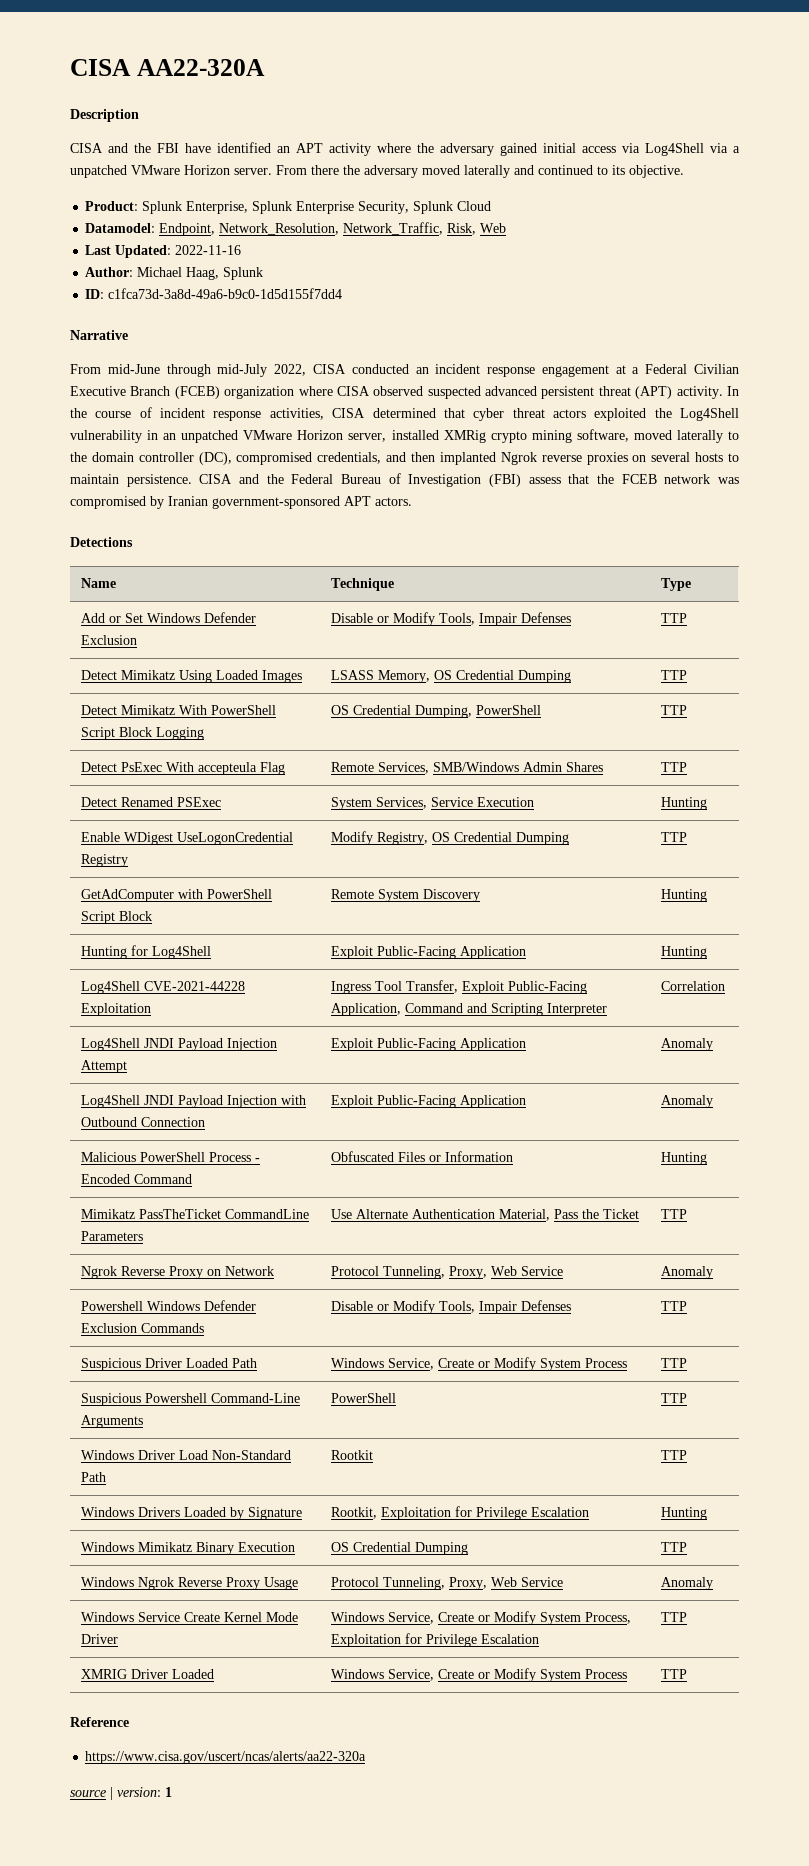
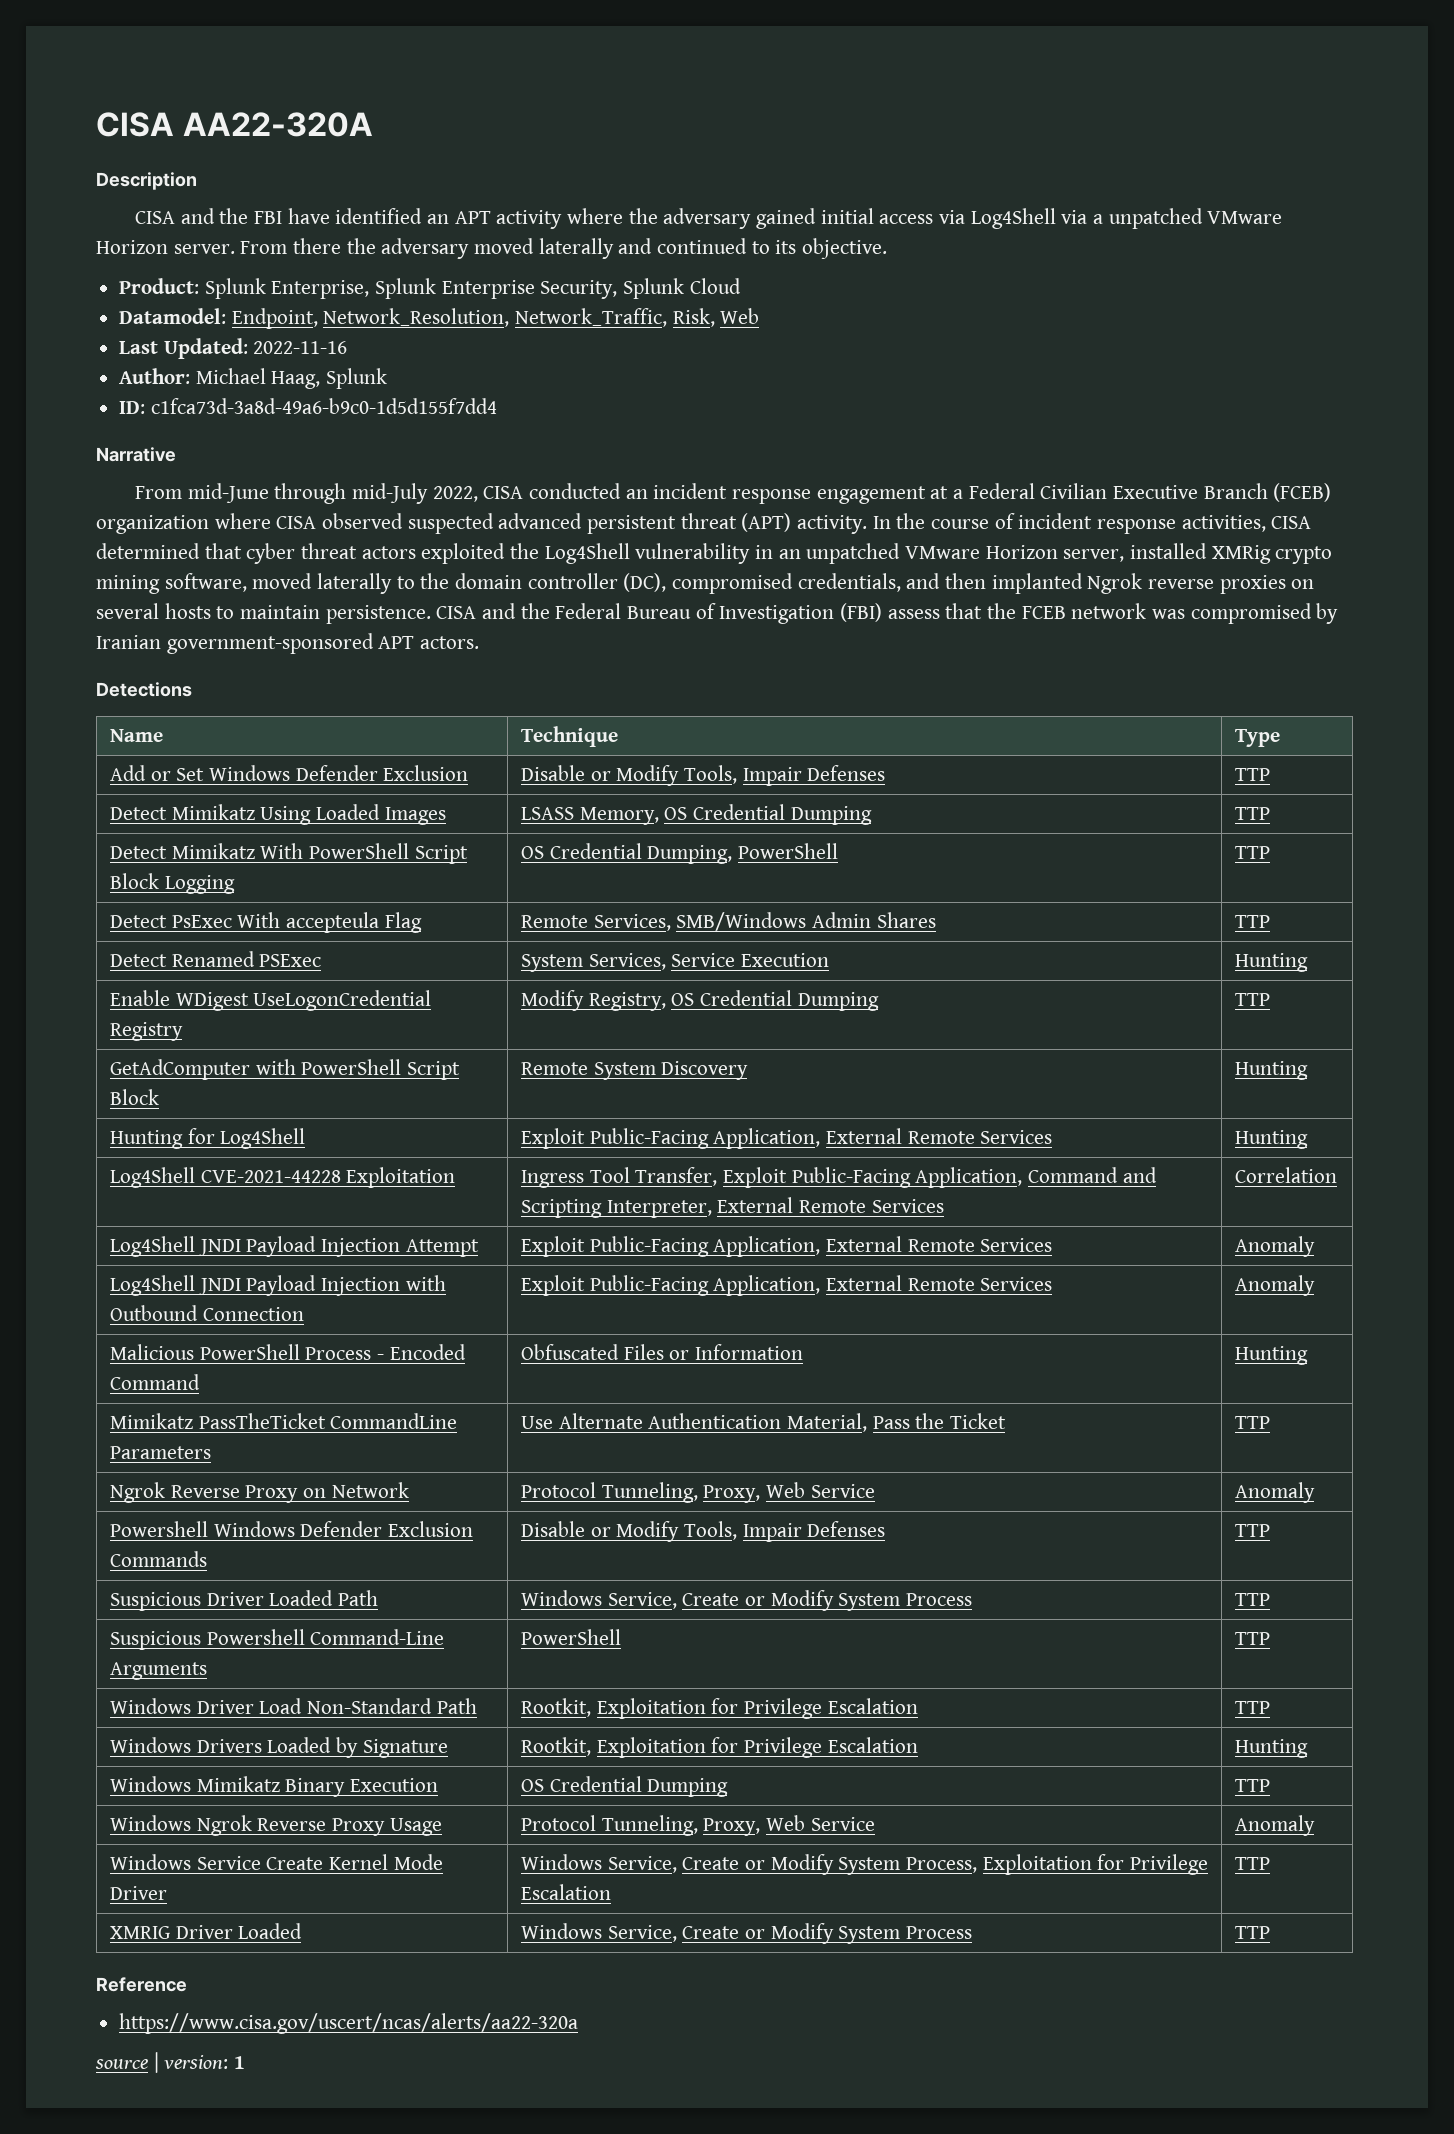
[460,946,527,959] Application -> [713,1128,1053,1149] Application, External Remote Services
[547,1003,608,1016] Interpreter -> [606,1197,944,1218] Interpreter, External Remote Services
[460,1038,527,1051] Application -> [713,1236,1053,1257] Application, External Remote Services
[460,1095,527,1108] Application -> [713,1275,1053,1296] Application, External Remote Services
[331,1450,374,1460] Rootkit -> [520,1698,918,1719] Rootkit, Exploitation for Privilege Escalation

